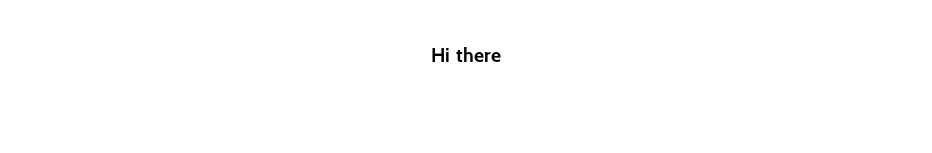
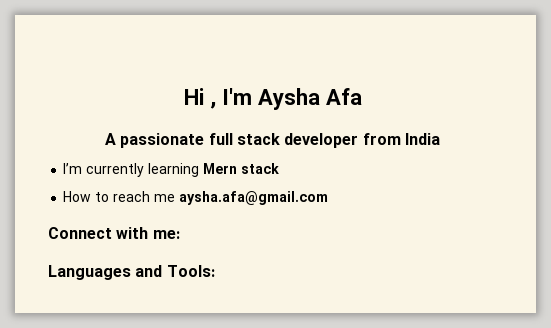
[455,47,501,62] there -> [209,88,362,110] [105,133,440,148] [63,163,280,177] [63,191,329,205] [48,227,180,239] [48,265,215,280] , I'm Aysha Afa // A passionate full stack developer from India // I’m currently learning Mern stack // How to reach me aysha.afa@gmail.com // Connect with me: // Languages and Tools:

